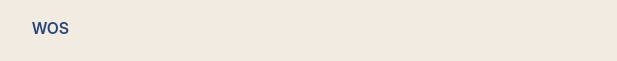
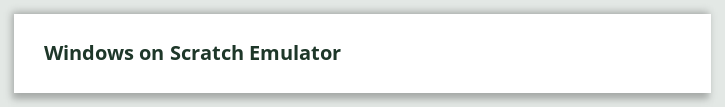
[32,22,69,34] WOS -> [44,45,341,60] Windows on Scratch Emulator

